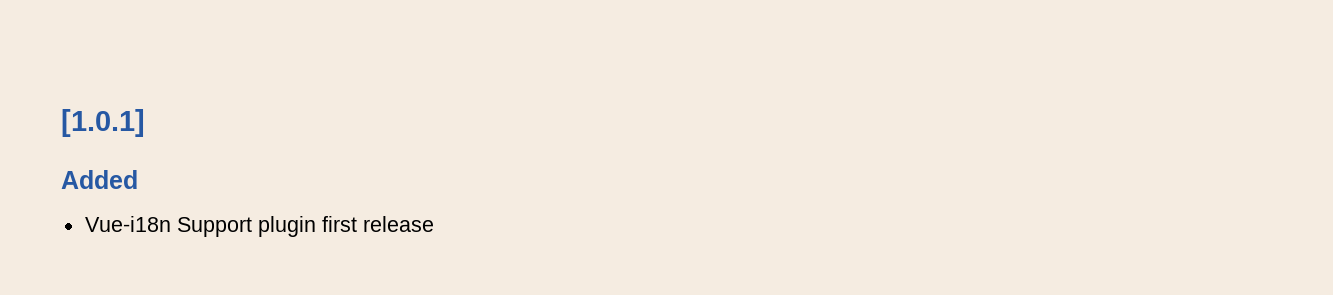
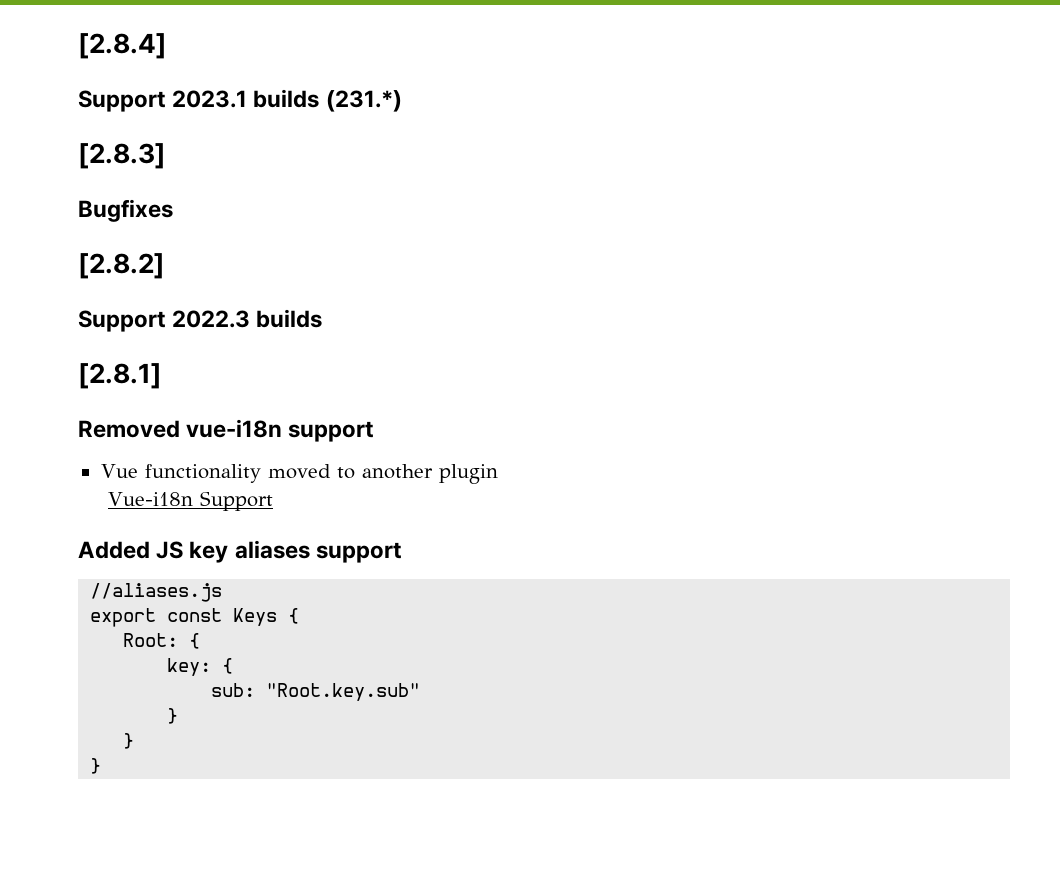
[61,109,145,137] [61,170,138,189] [84,216,434,237] [1.0.1] // Added // Vue-i18n Support plugin first release -> [78,33,167,59] [78,89,402,112] [78,143,166,169] [78,199,173,222] [78,253,165,279] [78,309,323,332] [78,363,162,389] [78,419,375,442] [100,464,498,484] [108,491,274,511] [78,540,402,563] [90,583,223,602] [90,608,300,627] [123,633,201,649] [167,658,234,676] [211,683,421,701] [167,708,179,724] [123,733,135,749] [90,758,102,774] [2.8.4] // Support 2023.1 builds (231.*) // [2.8.3] // Bugfixes // [2.8.2] // Support 2022.3 builds // [2.8.1] // Removed vue-i18n support // Vue functionality moved to another plugin // Vue-i18n Support // Added JS key aliases support // //aliases.js // export const Keys { // Root: { // key: { // sub: "Root.key.sub" // } // } // }

